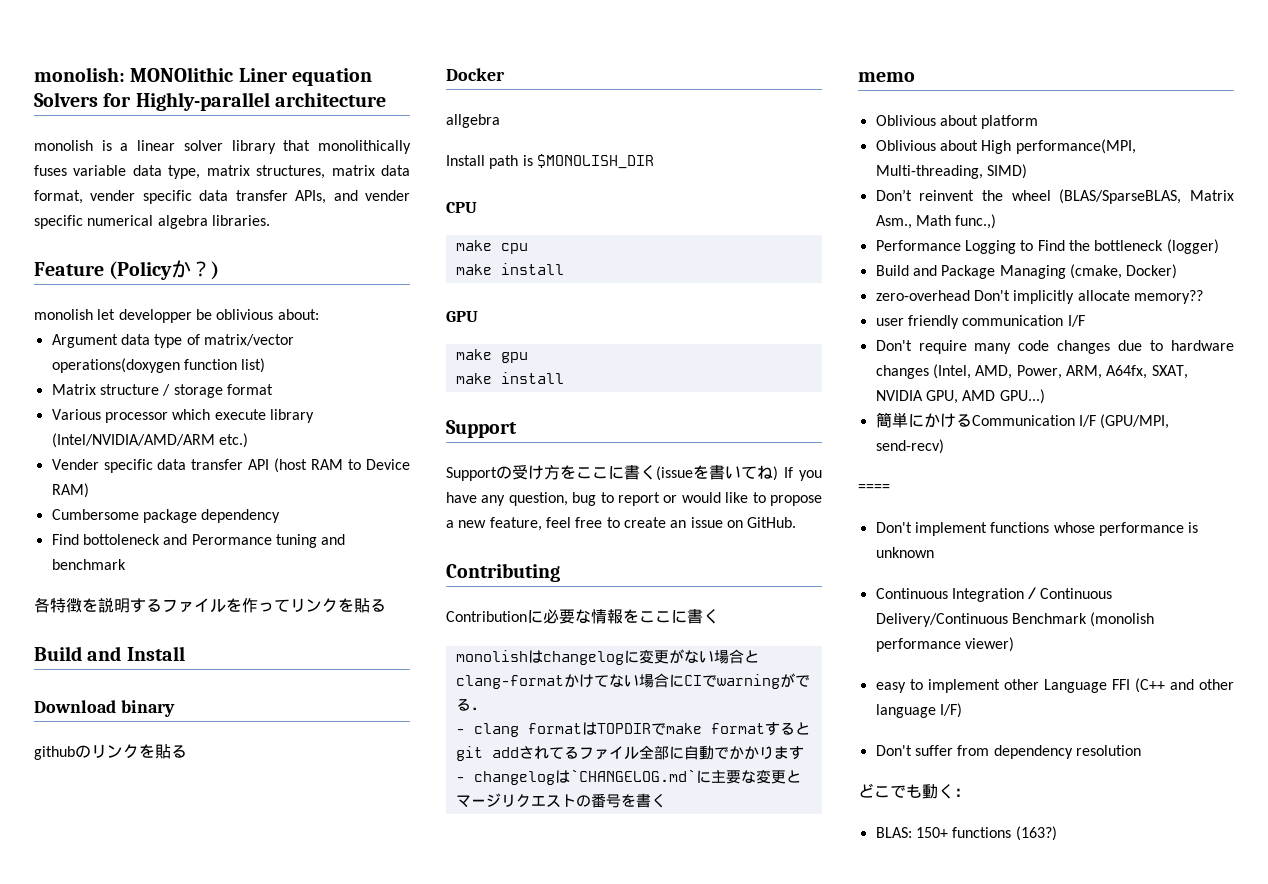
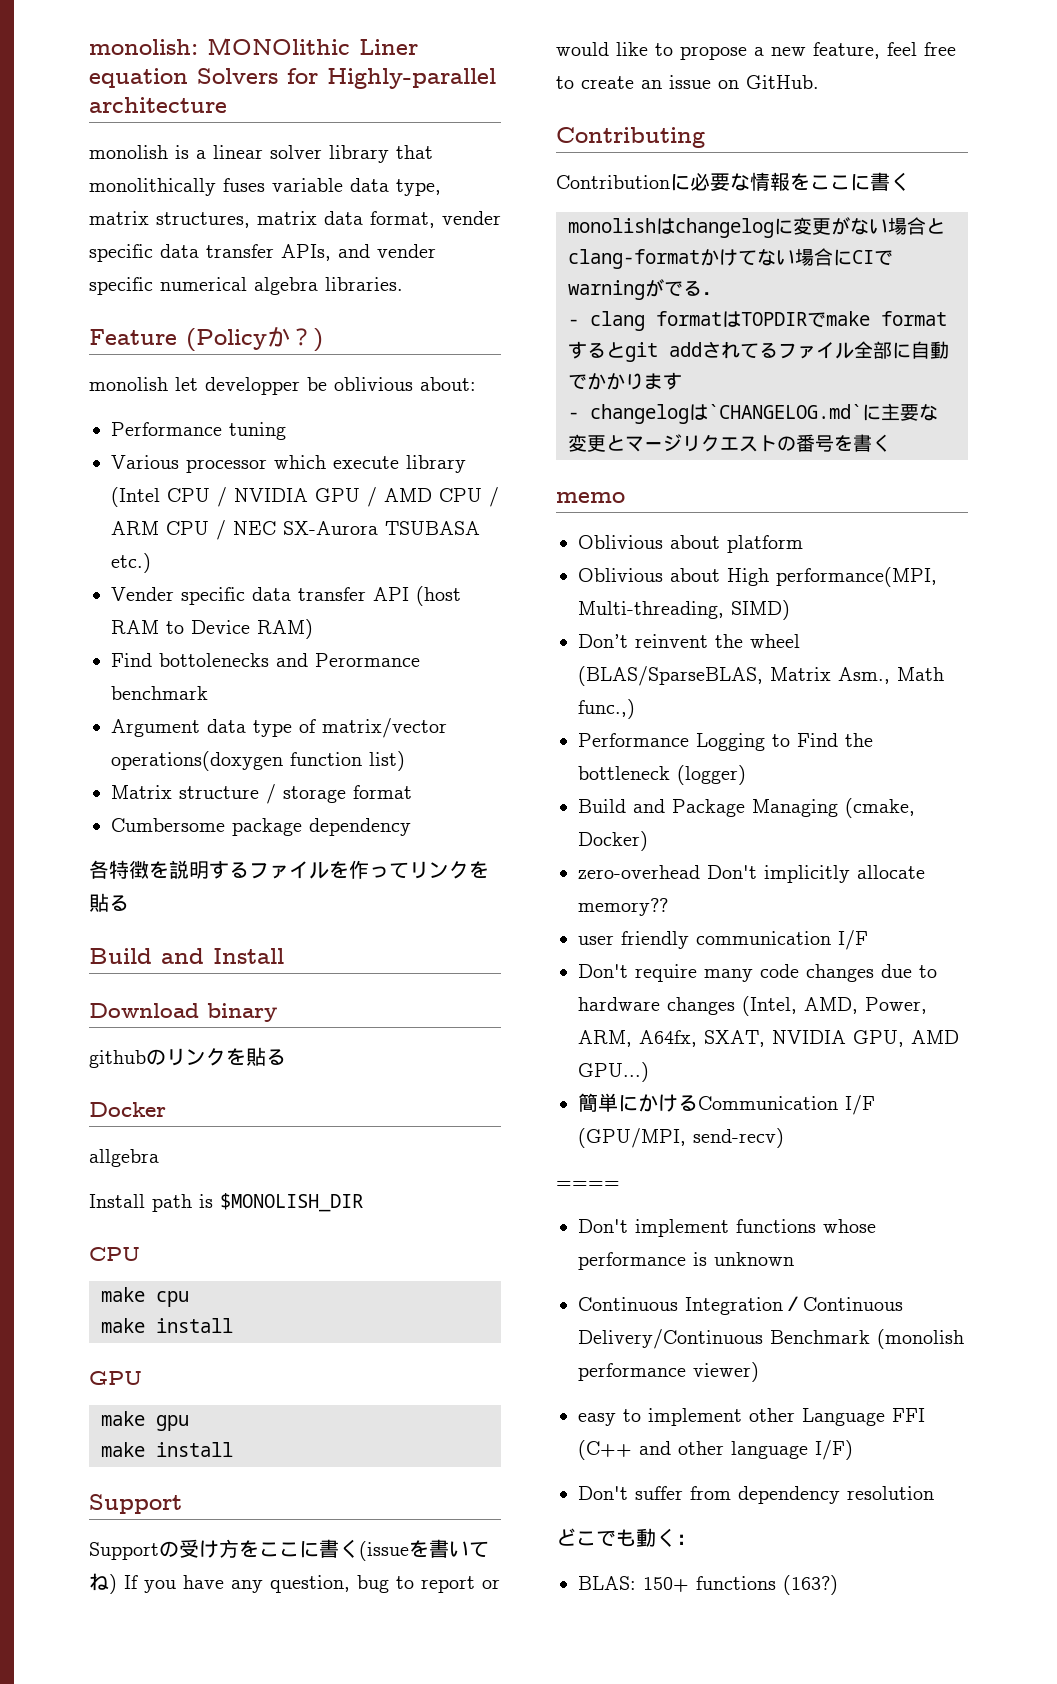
(319, 314) none -> [111,422,286,440] [111,455,466,473] [111,487,499,507] [111,520,480,540] [111,553,151,573] [111,586,461,606] [111,619,313,639] [111,653,420,667] [111,686,208,700] // Performance tuning // Various processor which execute library (Intel CPU / NVIDIA GPU / AMD CPU / ARM CPU / NEC SX-Aurora TSUBASA etc.) // Vender specific data transfer API (host RAM to Device RAM) // Find bottolenecks and Perormance benchmark
[51,409,314,423] [51,433,248,448] [51,458,411,473] [51,483,89,498] [51,509,281,523] [51,534,346,548] [51,559,126,570] Various processor which execute library (Intel/NVIDIA/AMD/ARM etc.) // Vender specific data transfer API (host RAM to Device RAM) // Cumbersome package dependency // Find bottoleneck and Perormance tuning and benchmark -> [111,818,411,836] Cumbersome package dependency

